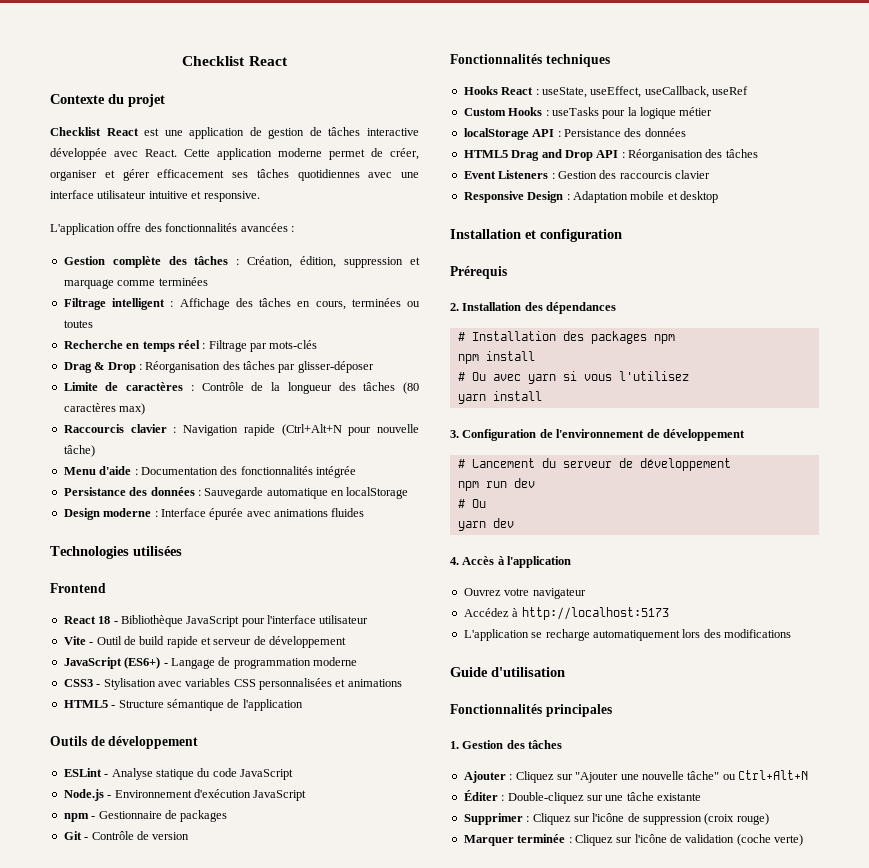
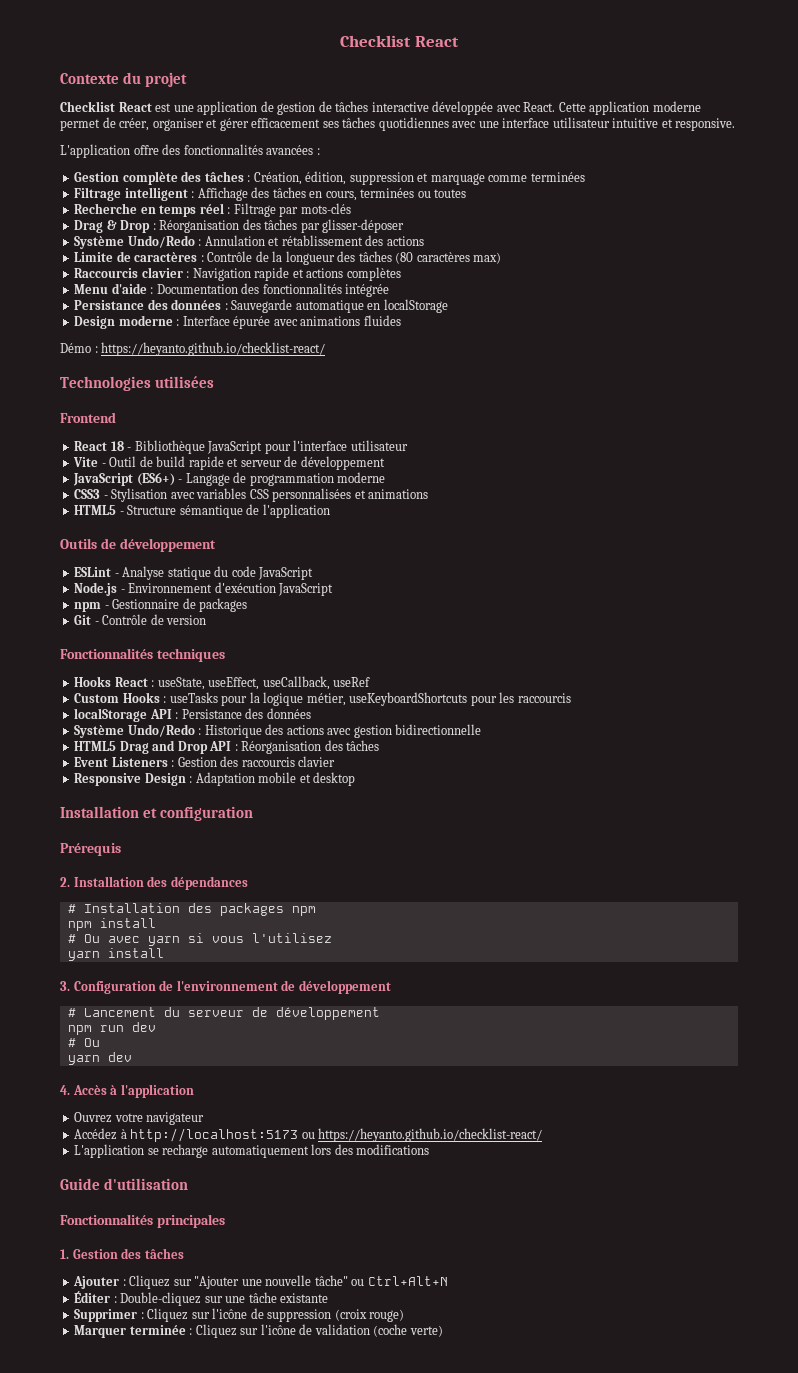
(374, 367) none -> [74,235,424,249] // Système Undo/Redo : Annulation et rétablissement des actions
[281,424,419,436] [63,445,95,457] (Ctrl+Alt+N pour nouvelle tâche) -> [292,267,401,281] et actions complètes
(365, 512) none -> [60,342,326,356] // Démo : https://heyanto.github.io/checklist-react/
[679,107,713,116] métier -> [306,692,571,706] métier, useKeyboardShortcuts pour les raccourcis
(686, 132) none -> [74,724,482,738] // Système Undo/Redo : Historique des actions avec gestion bidirectionnelle
(669, 613) none -> [301,1128,543,1142] ou https://heyanto.github.io/checklist-react/

